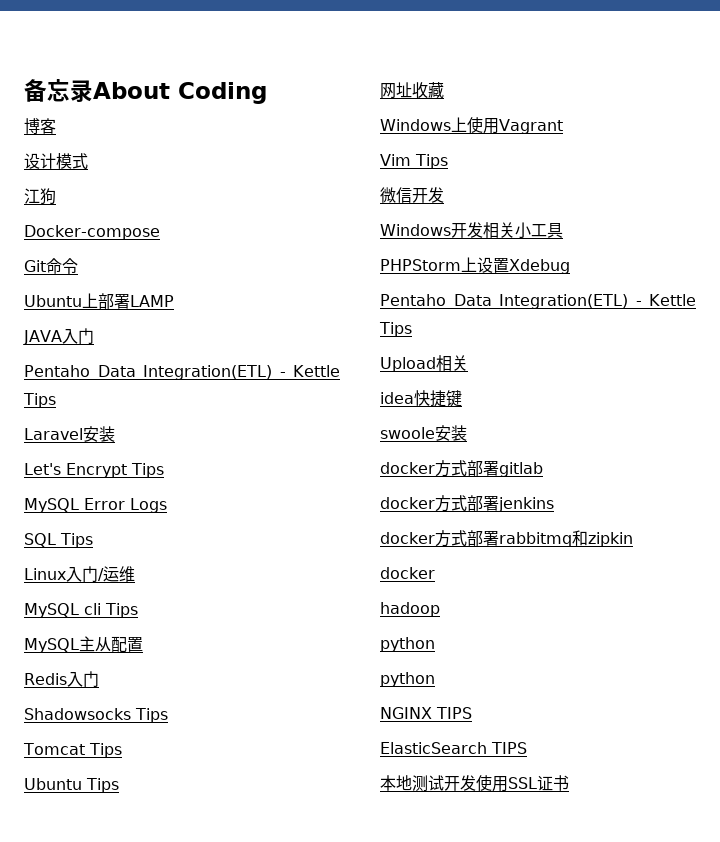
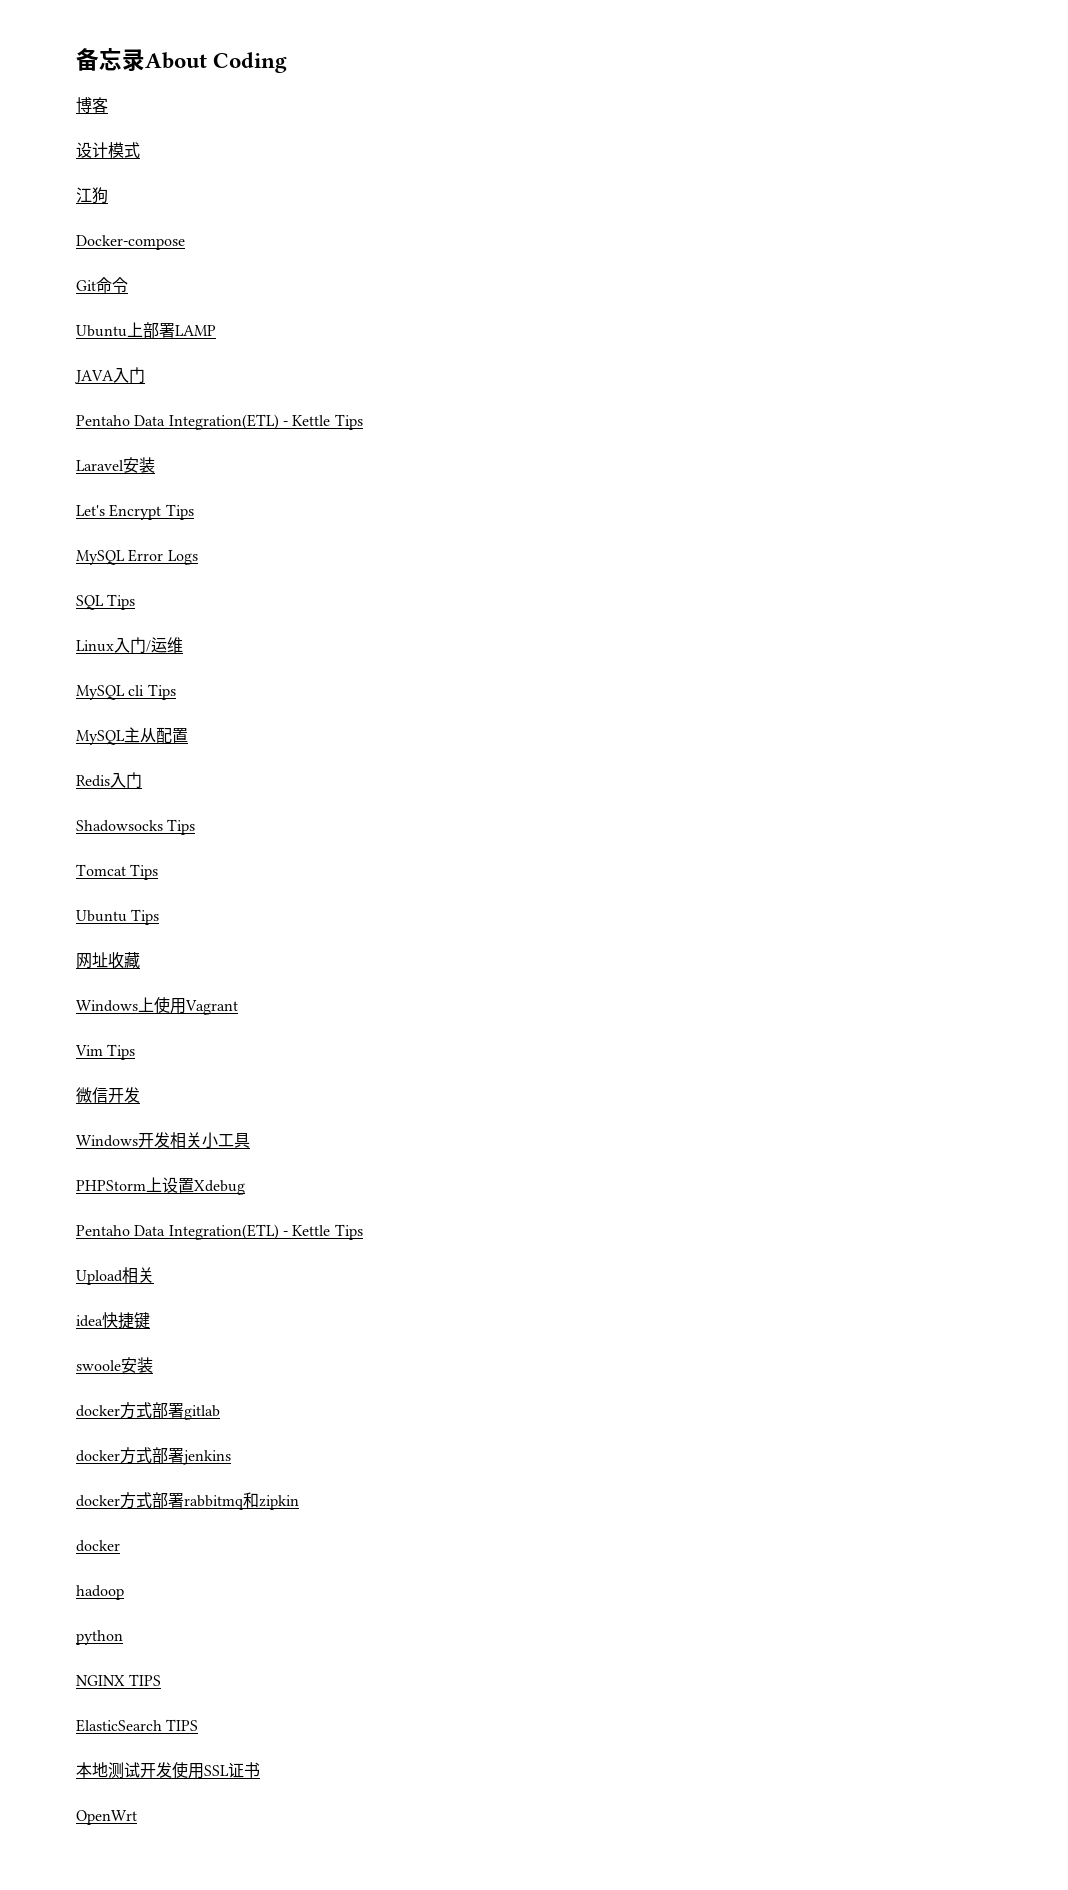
[380,672,435,687] // python -> (123, 1637) none
(569, 783) none -> [76,1810,137,1825] // OpenWrt

